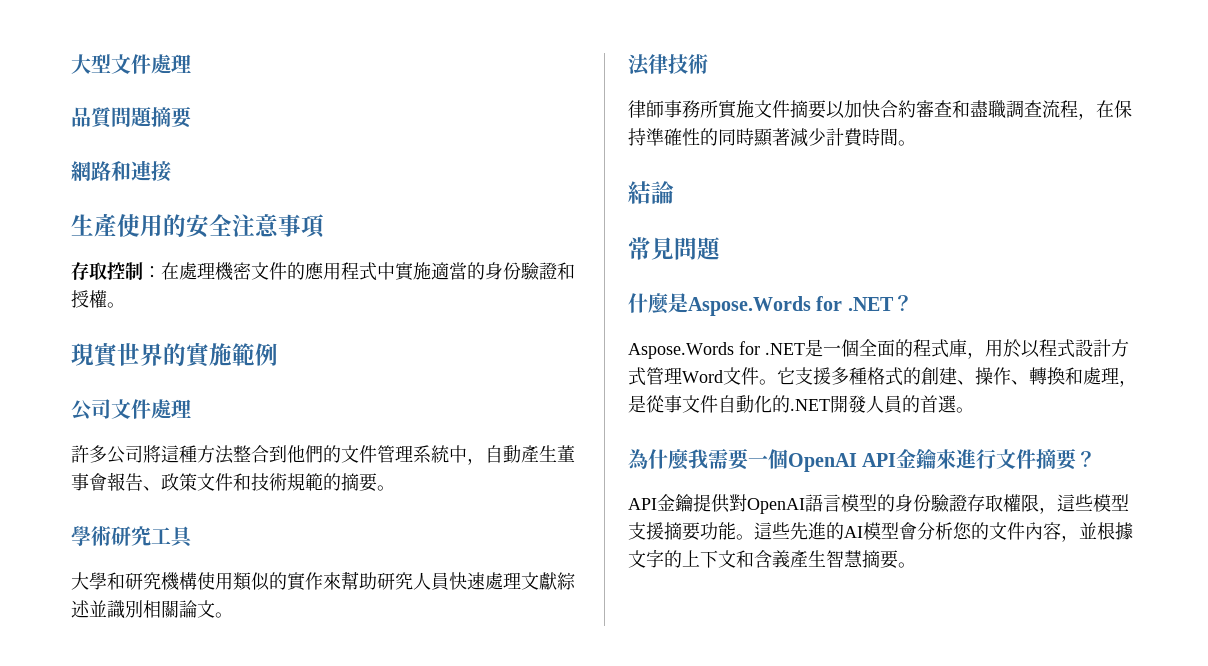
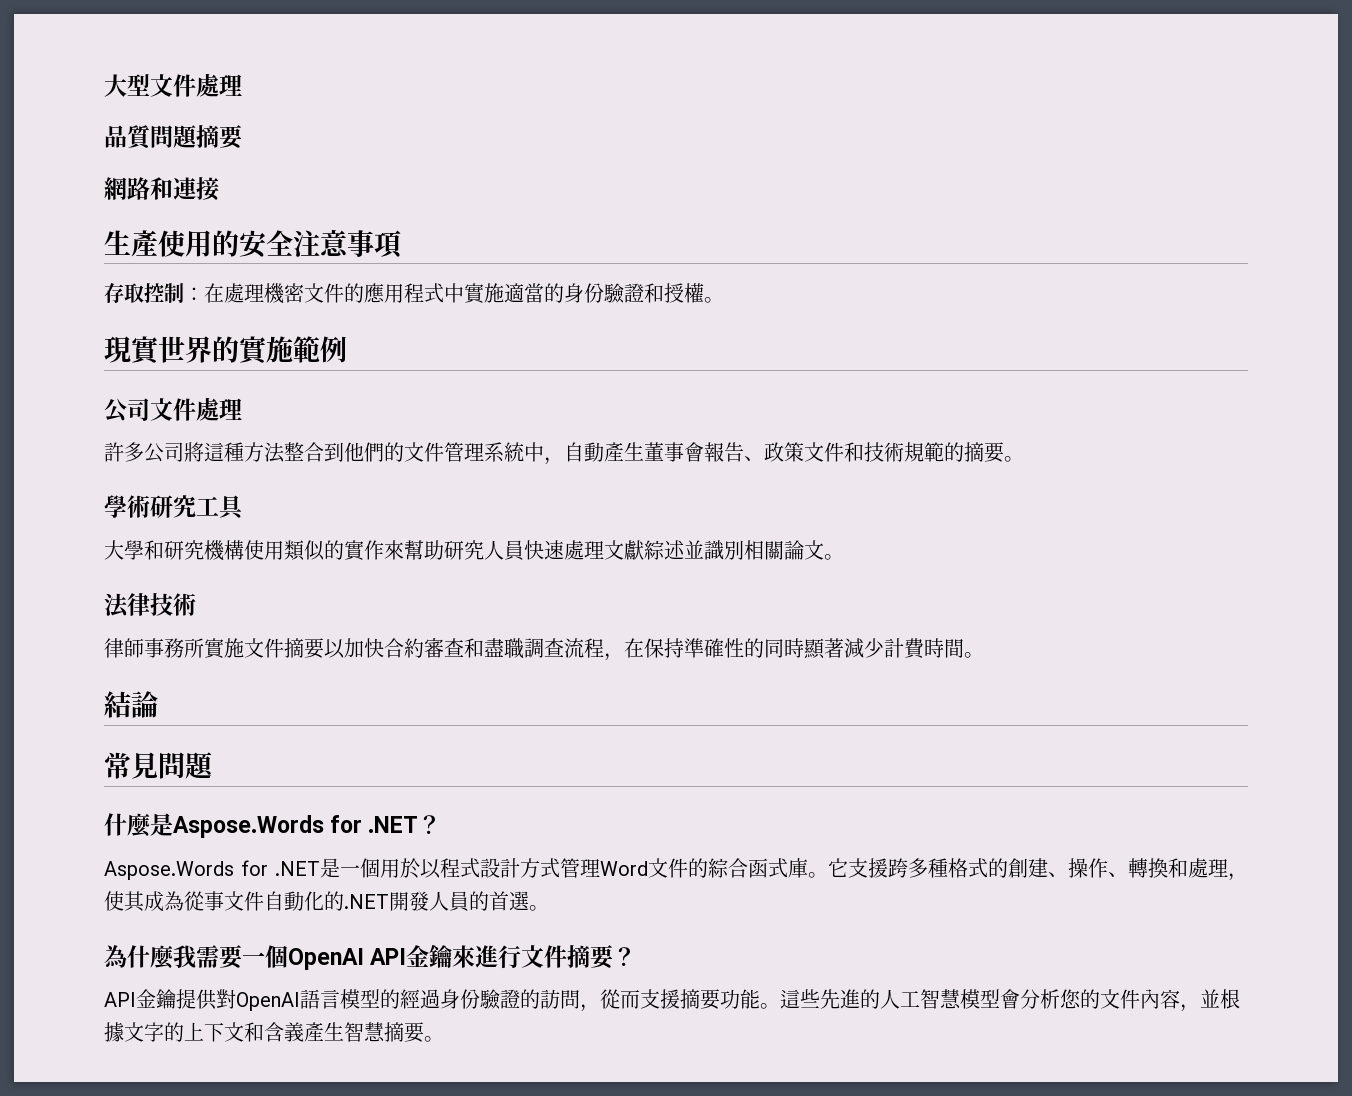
[859,339,985,359] 全面的程式庫， -> (381, 868) none
(759, 376) none -> [688,858,808,878] 的綜合函式庫
(831, 376) none -> [888,858,908,878] 跨
[628,395,646,413] 是 -> [104,891,184,912] 使其成為
[895,494,1129,514] 身份驗證存取權限，這些模型 -> [400,989,640,1012] 經過身份驗證的訪問，從而
[844,526,863,538] AI -> [880,989,961,1009] 人工智慧

